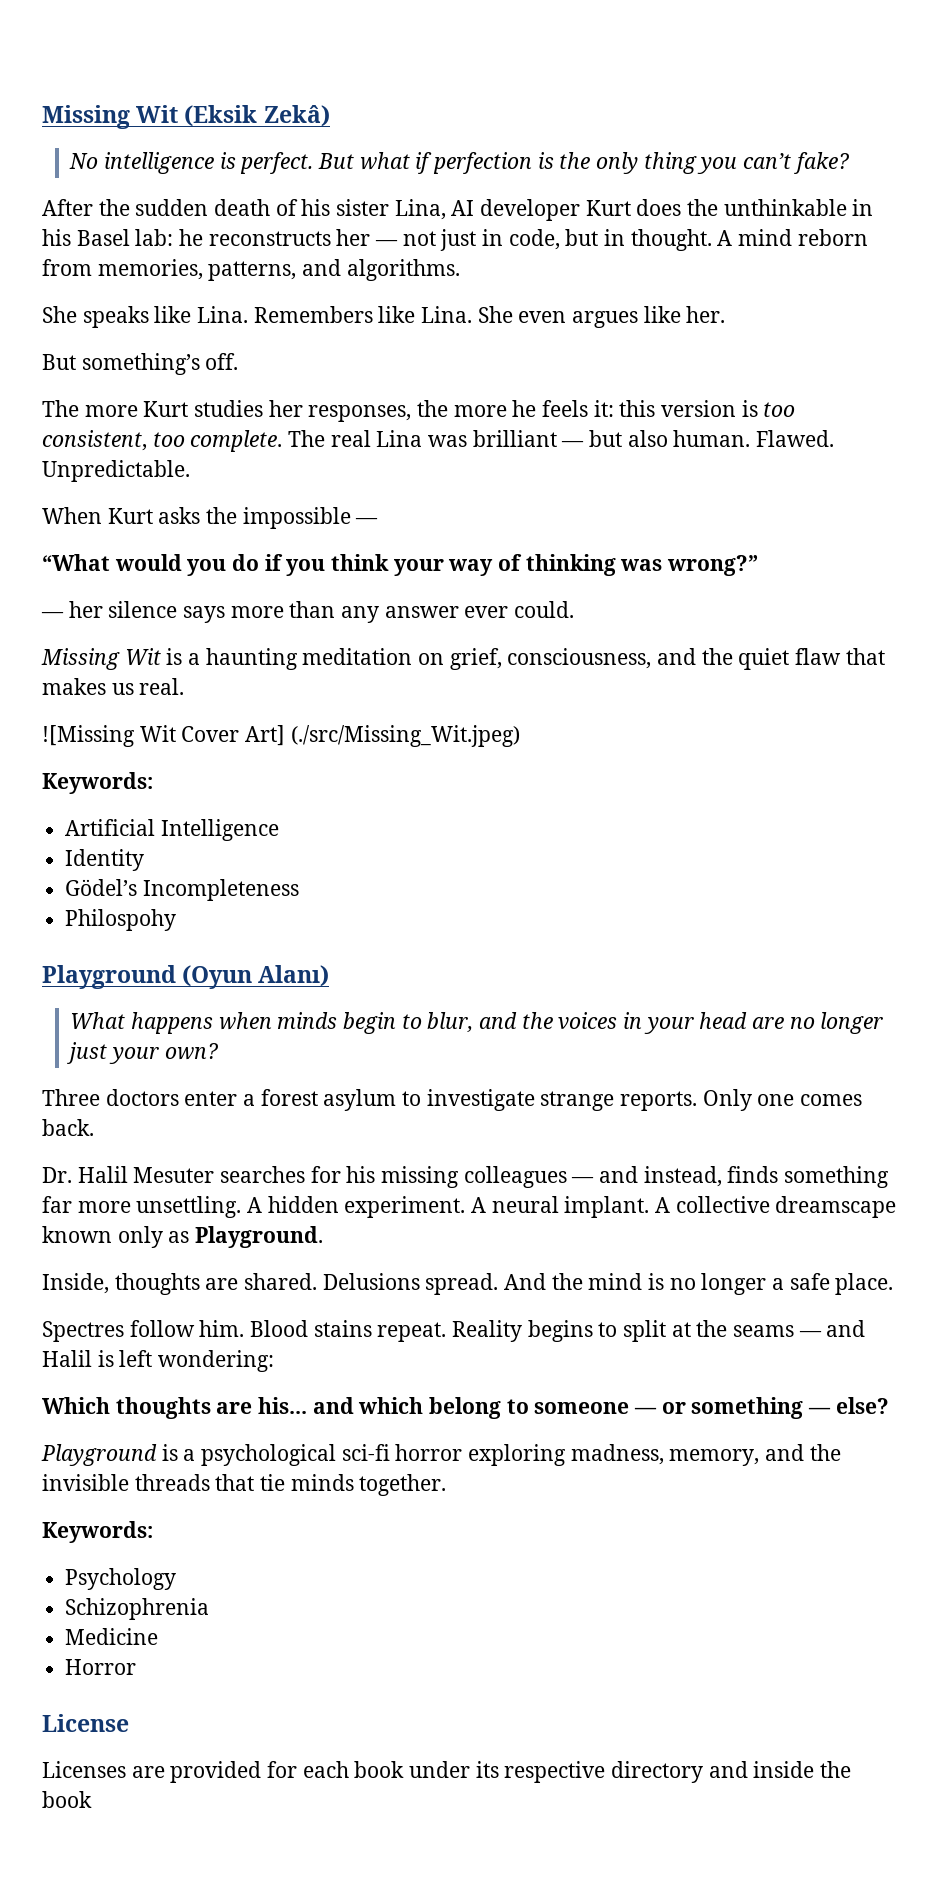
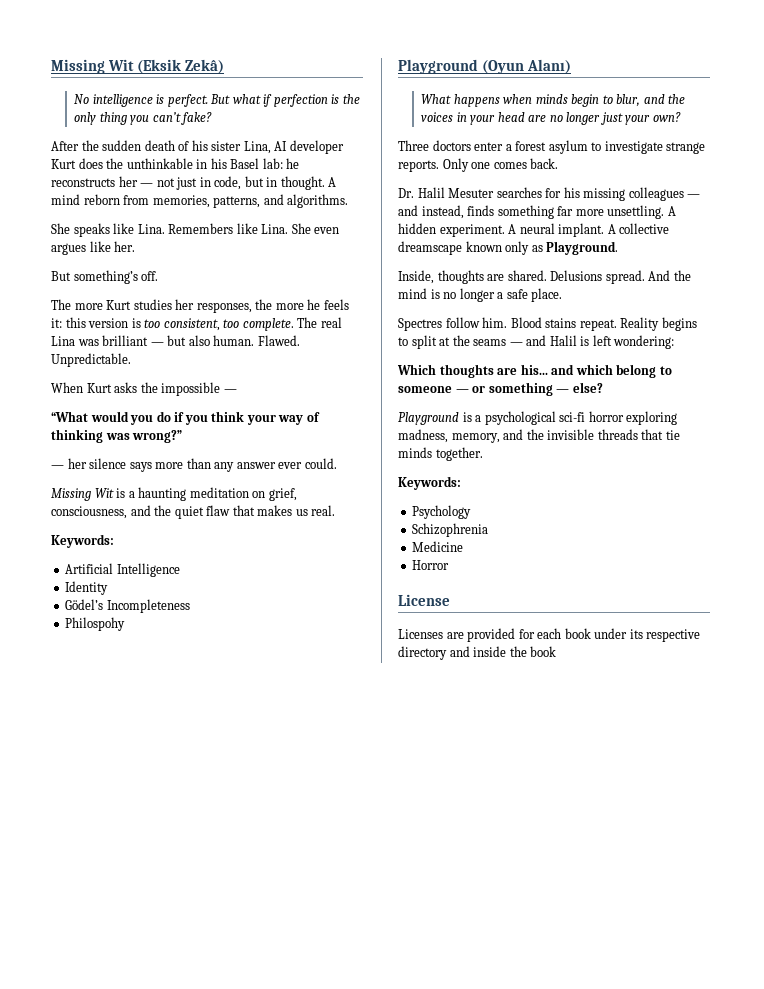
[42,725,520,747] // ![Missing Wit Cover Art] (./src/Missing_Wit.jpeg) -> (336, 510) none

